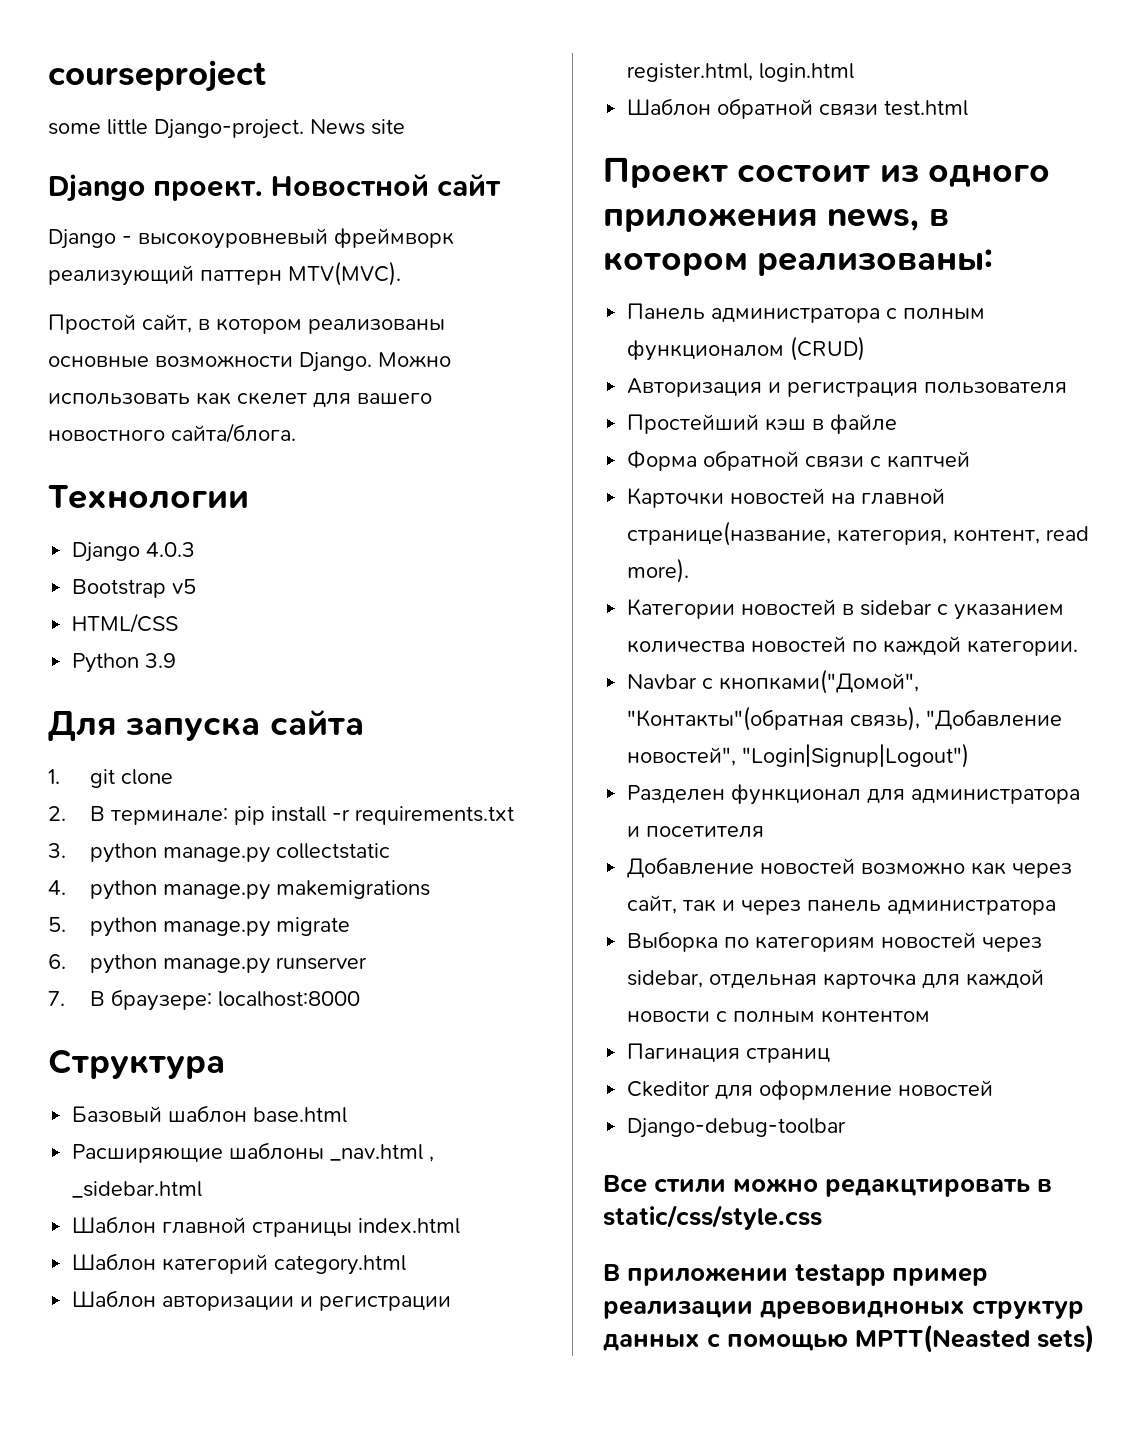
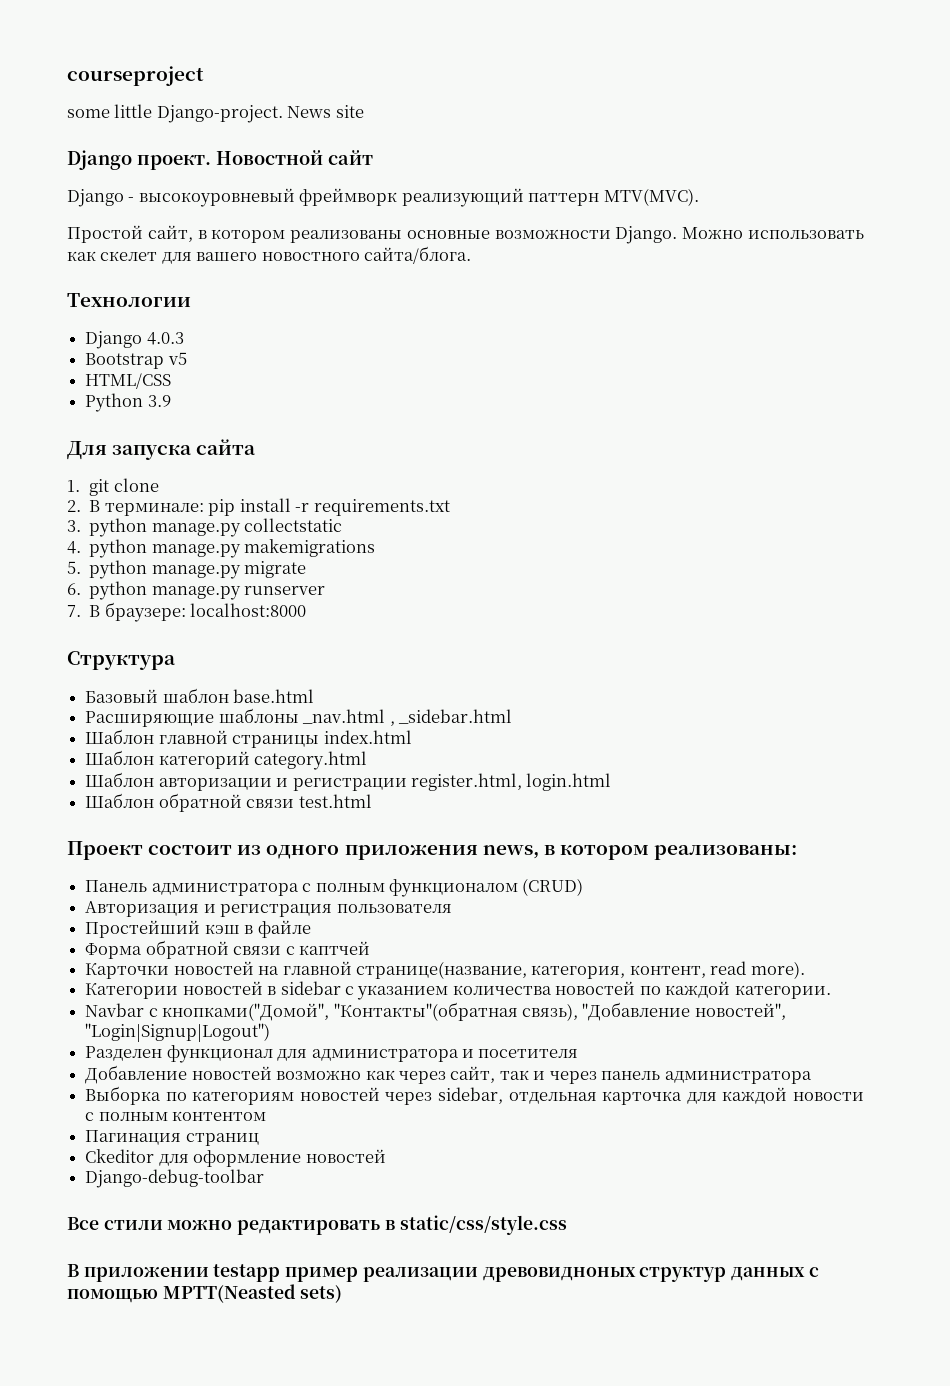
[825,1177,1030,1197] редакцтировать -> [237,1220,381,1235] редактировать

